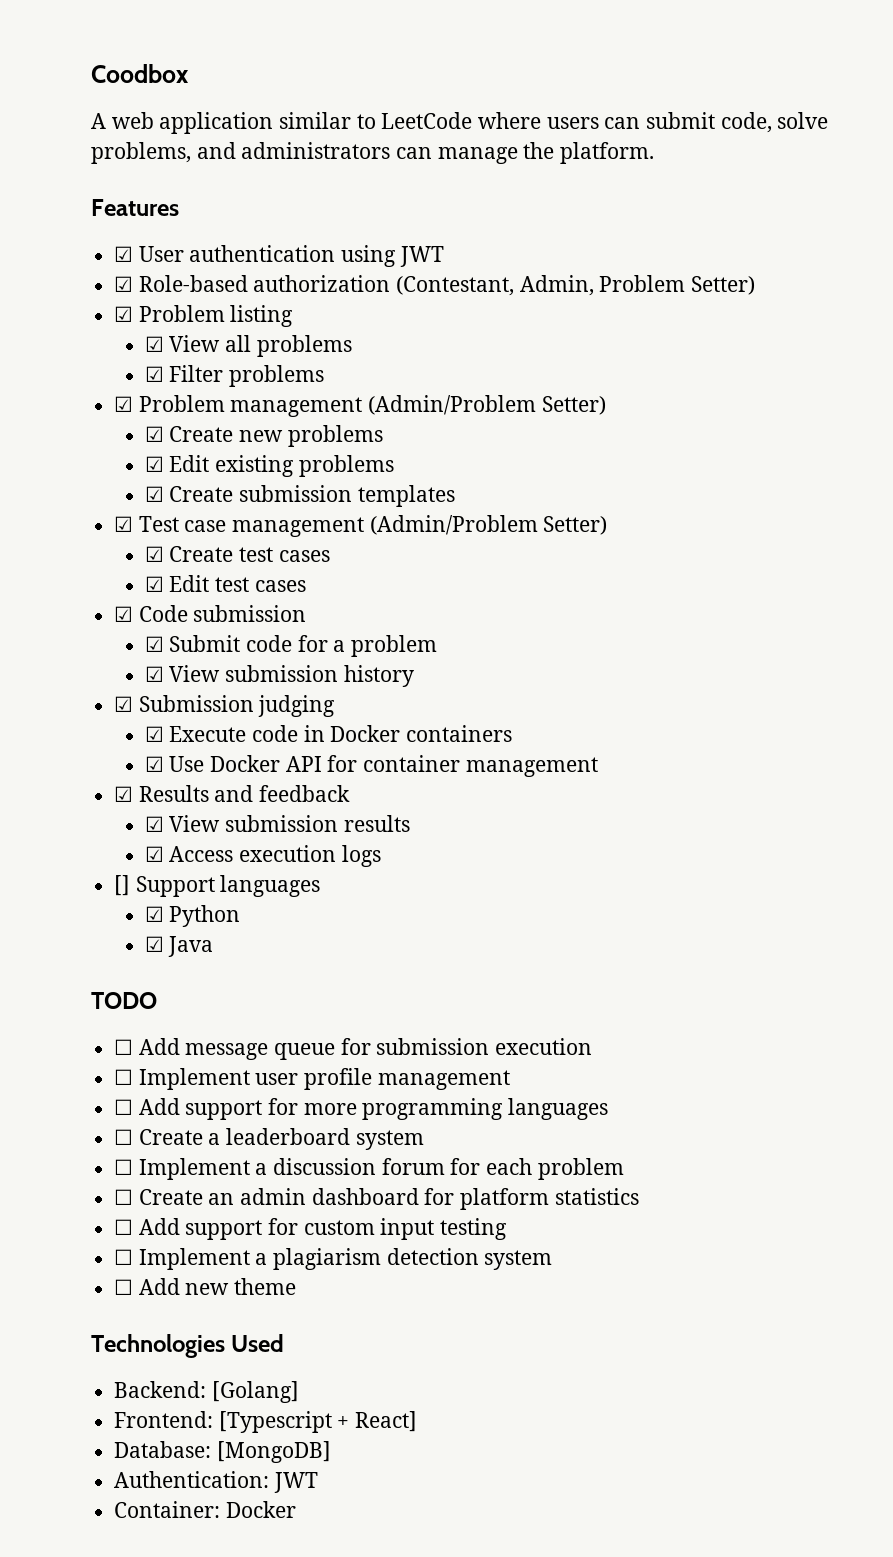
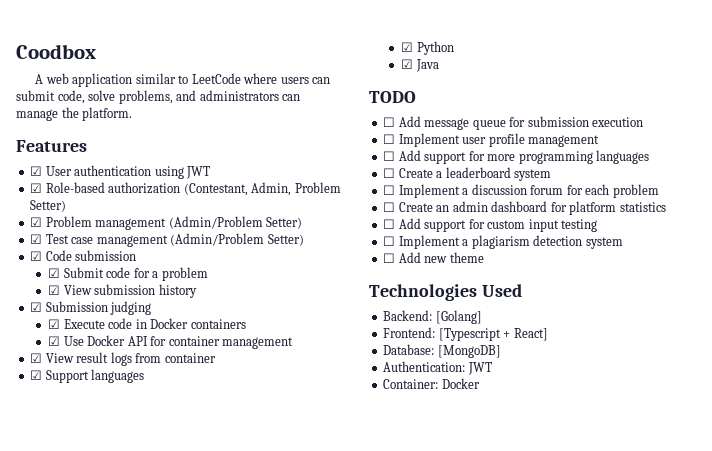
[114,305,294,327] [144,335,352,357] [144,365,324,387] // ☑ Problem listing // ☑ View all problems // ☑ Filter problems -> (67, 206) none
[144,425,383,447] [144,455,394,477] [144,485,455,507] // ☑ Create new problems // ☑ Edit existing problems // ☑ Create submission templates -> (303, 223) none
[144,546,330,562] [144,575,306,592] // ☑ Create test cases // ☑ Edit test cases -> (304, 240) none
[138,785,351,802] [144,815,410,832] [144,845,381,867] [114,875,131,896] Results and feedback // ☑ View submission results // ☑ Access execution logs // [] -> [45,352,216,366] [30,370,43,380] View result logs from container // ☑

